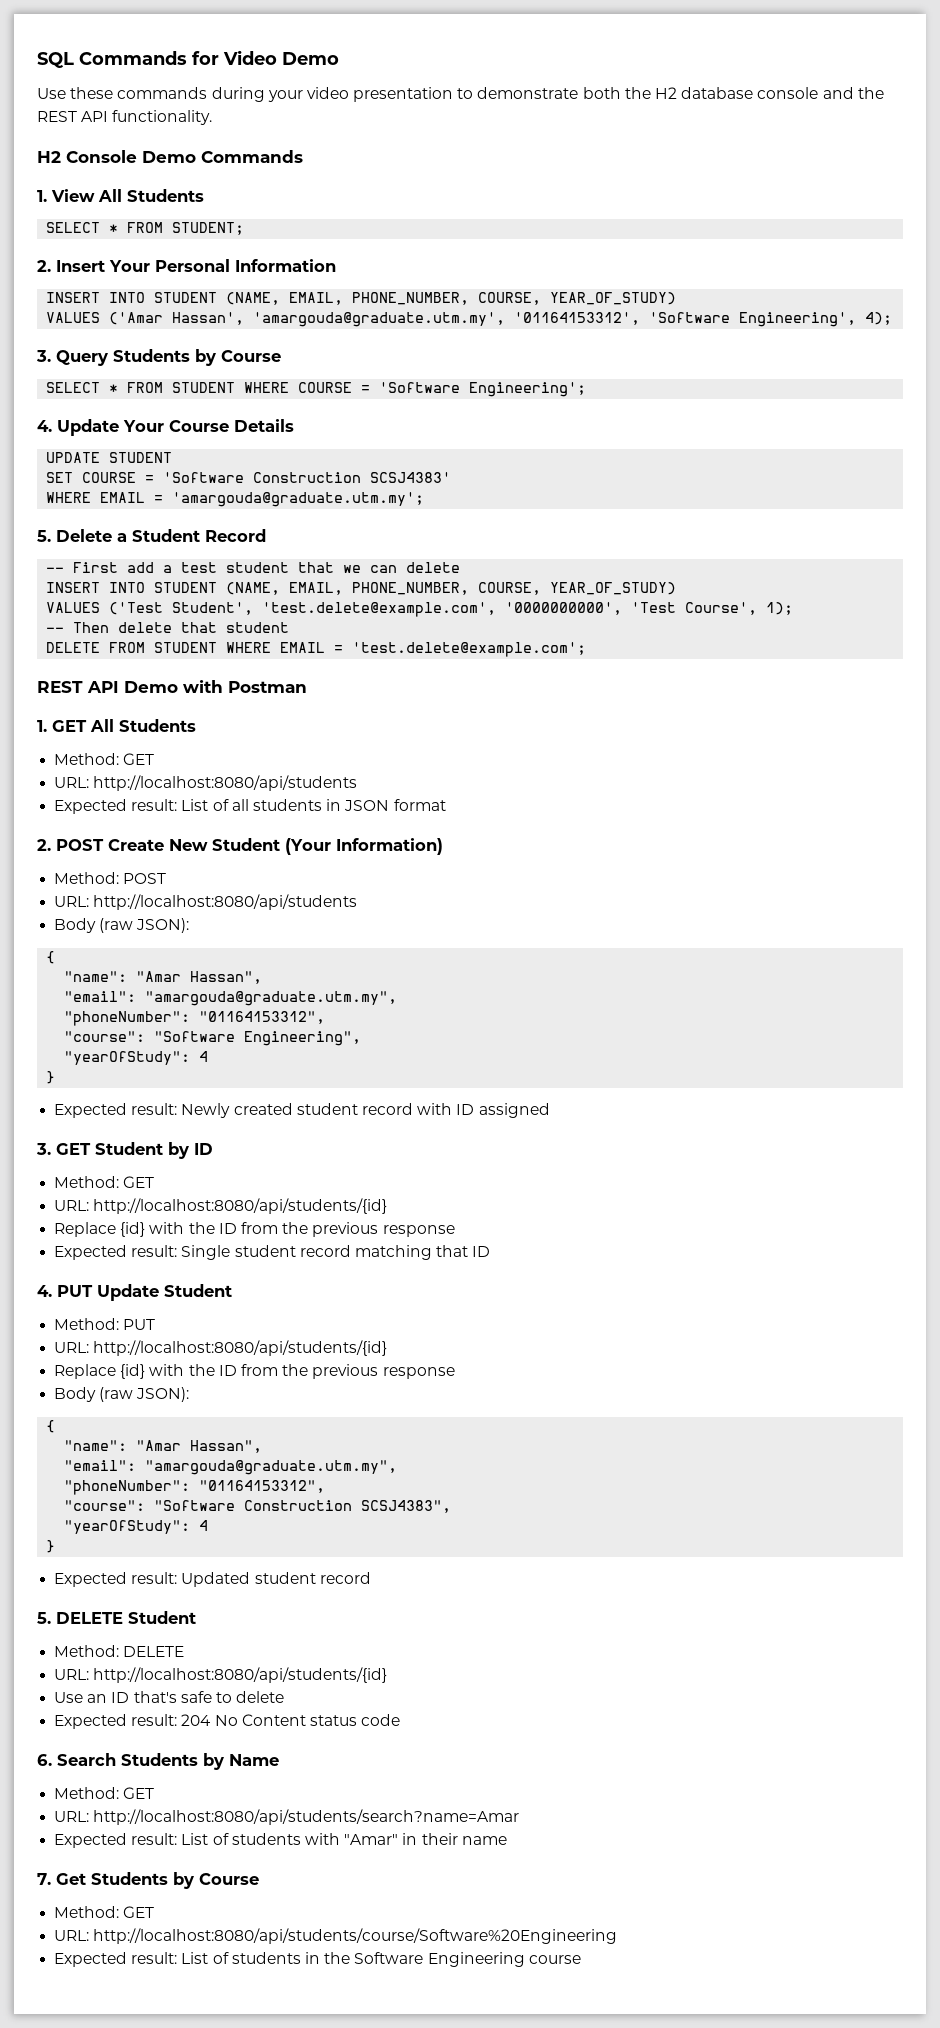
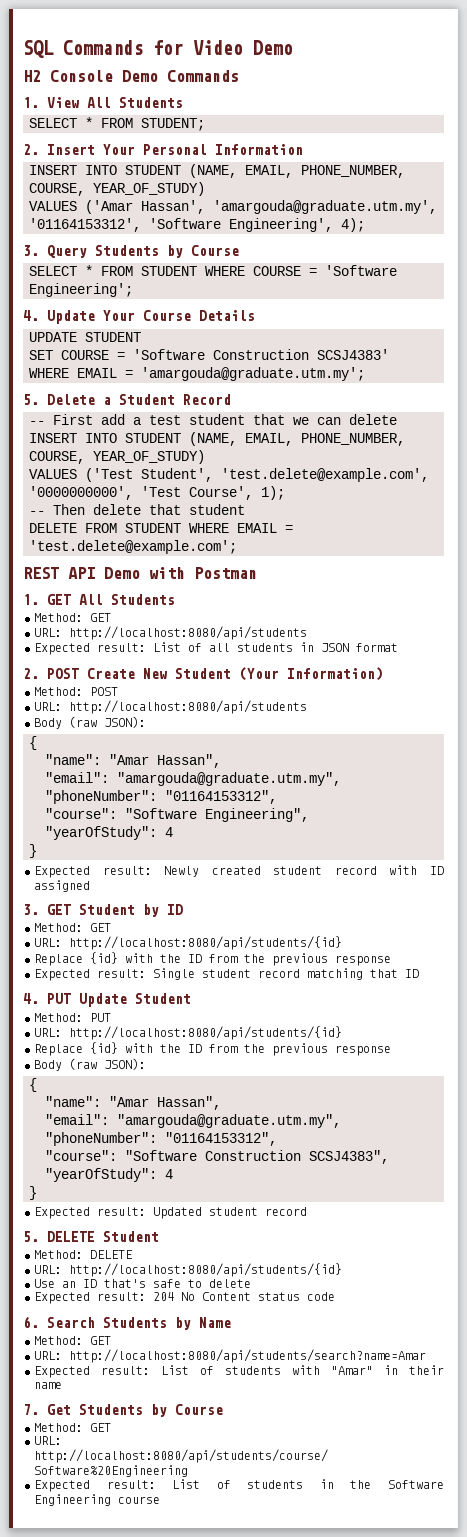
[37,87,884,102] [37,110,213,125] // Use these commands during your video presentation to demonstrate both the H2 database console and the REST API functionality. -> (293, 47) none

